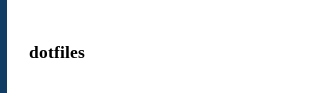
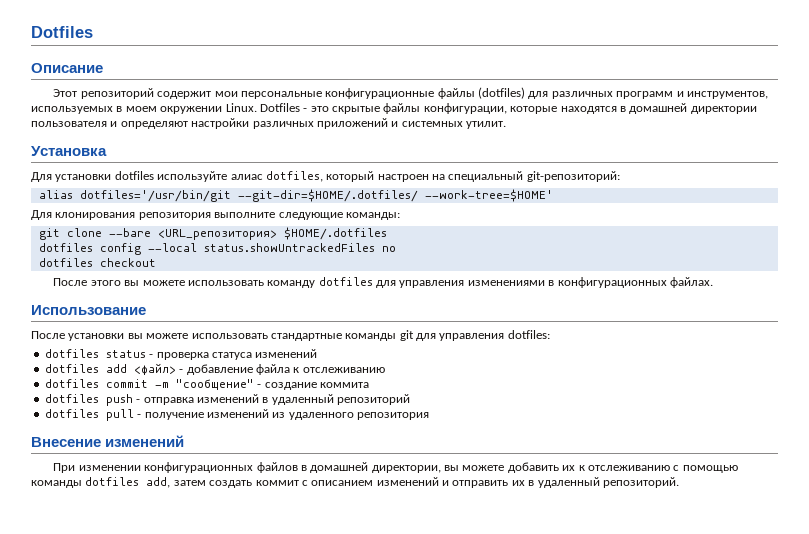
[29,46,85,58] dotfiles -> [31,26,93,38] [31,63,103,73] [53,87,768,99] [31,103,757,114] [31,118,506,129] [31,146,107,156] [31,171,620,182] [38,189,553,202] [31,210,400,220] [38,227,387,240] [38,243,396,255] [38,258,156,267] [53,277,713,288] [31,305,146,315] [31,330,550,341] [44,349,318,360] [44,363,385,375] [44,379,369,390] [44,394,410,406] [44,409,429,421] [31,435,185,447] [53,462,738,473] [31,477,679,488] Dotfiles // Описание // Этот репозиторий содержит мои персональные конфигурационные файлы (dotfiles) для различных программ и инструментов, используемых в моем окружении Linux. Dotfiles - это скрытые файлы конфигурации, которые находятся в домашней директории пользователя и определяют настройки различных приложений и системных утилит. // Установка // Для установки dotfiles используйте алиас dotfiles, который настроен на специальный git-репозиторий: // alias dotfiles='/usr/bin/git --git-dir=$HOME/.dotfiles/ --work-tree=$HOME' // Для клонирования репозитория выполните следующие команды: // git clone --bare <URL_репозитория> $HOME/.dotfiles // dotfiles config --local status.showUntrackedFiles no // dotfiles checkout // После этого вы можете использовать команду dotfiles для управления изменениями в конфигурационных файлах. // Использование // После установки вы можете использовать стандартные команды git для управления dotfiles: // dotfiles status - проверка статуса изменений // dotfiles add <файл> - добавление файла к отслеживанию // dotfiles commit -m "сообщение" - создание коммита // dotfiles push - отправка изменений в удаленный репозиторий // dotfiles pull - получение изменений из удаленного репозитория // Внесение изменений // При изменении конфигурационных файлов в домашней директории, вы можете добавить их к отслеживанию с помощью команды dotfiles add, затем создать коммит с описанием изменений и отправить их в удаленный репозиторий.

